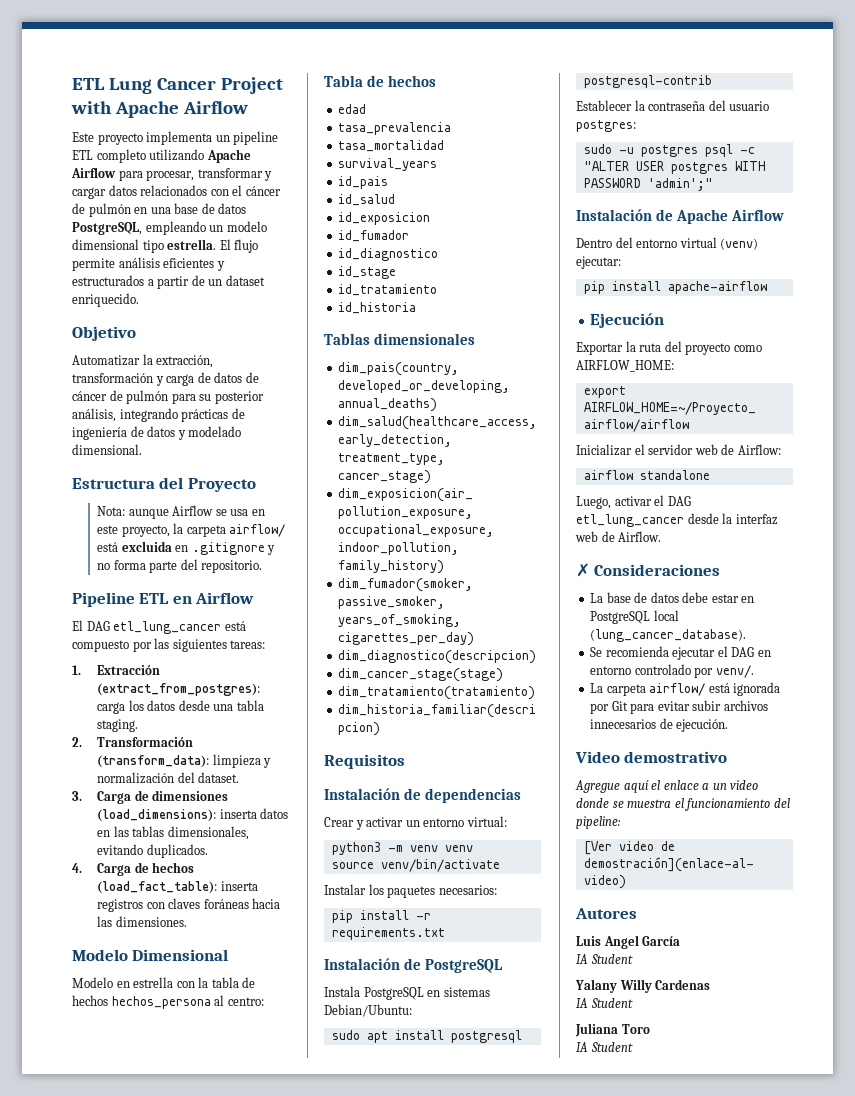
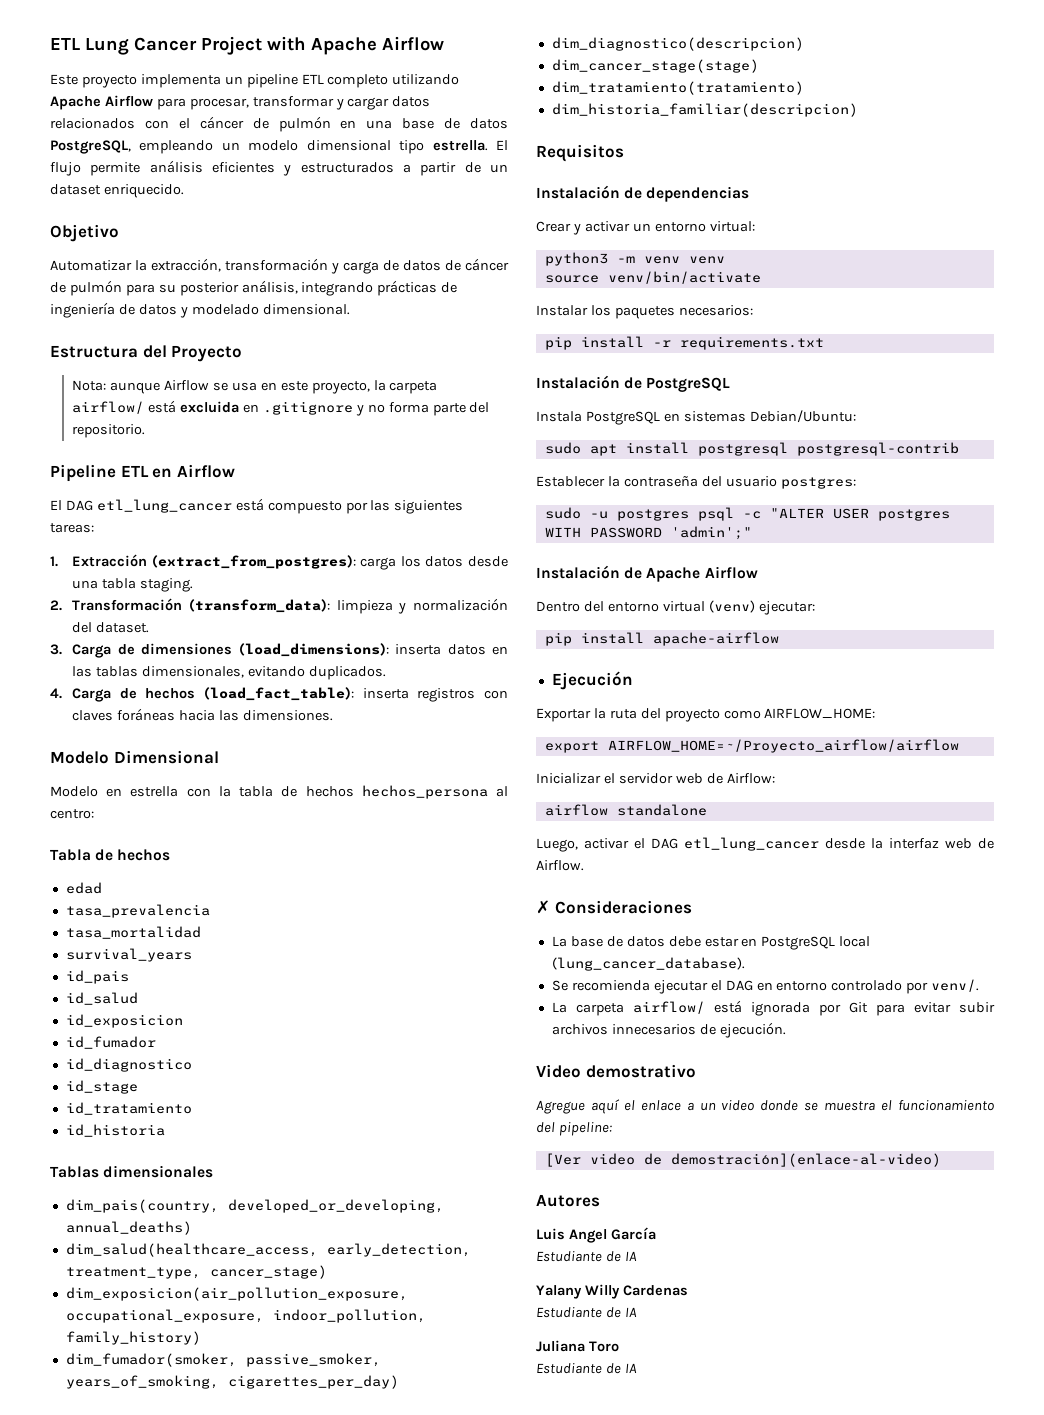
[576,954,633,964] IA Student -> [536,1251,637,1262] Estudiante de IA
[576,998,633,1008] IA Student -> [536,1307,637,1318] Estudiante de IA
[576,1042,633,1052] IA Student -> [536,1363,637,1374] Estudiante de IA

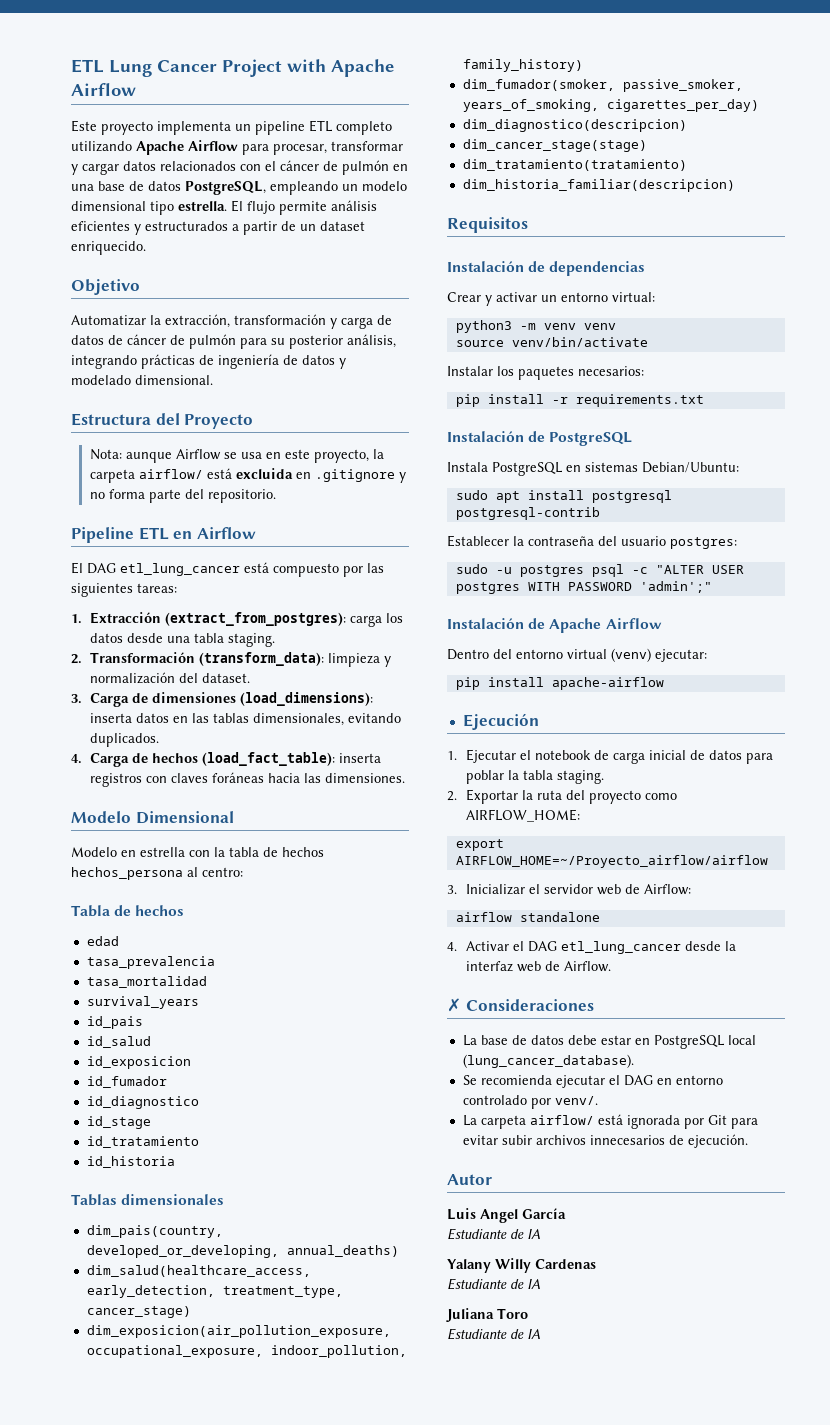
(633, 680) none -> [447,749,773,764] [465,770,604,784] [447,791,457,801] 1. Ejecutar el notebook de carga inicial de datos para poblar la tabla staging. // 2.
(959, 746) none -> [447,885,457,894] 3.
[536,838,629,852] Luego, activar -> [447,941,509,951] 4. Activar
[536,1064,696,1078] [536,1099,996,1114] [536,1122,612,1136] [544,1153,941,1167] [536,1194,600,1207] Video demostrativo // Agregue aquí el enlace a un video donde se muestra el funcionamiento del pipeline: // [Ver video de demostración](enlace-al-video) // Autores -> [447,1174,492,1185] Autor

